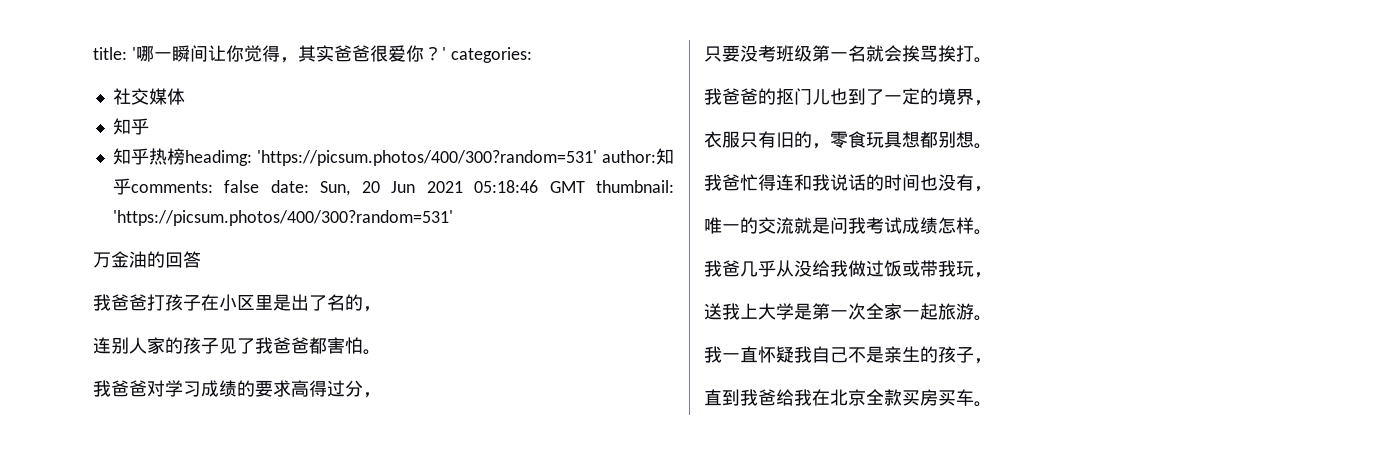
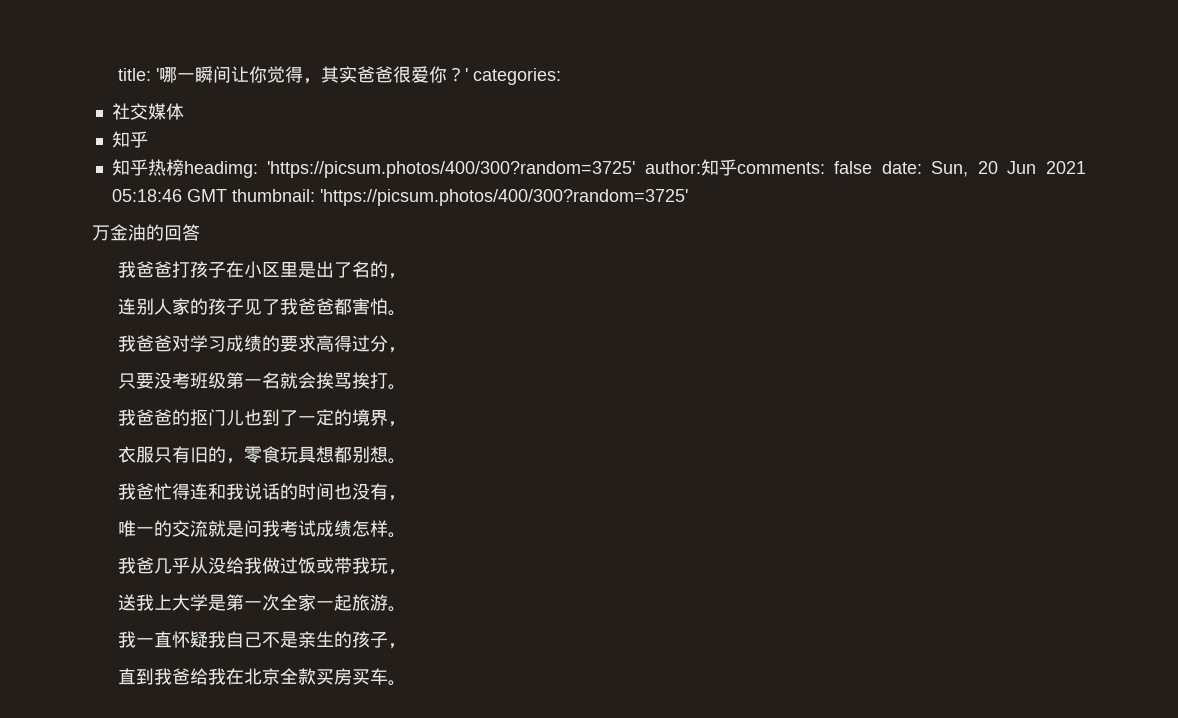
[256,150,597,166] 'https://picsum.photos/400/300?random=531' -> [267,161,636,178] 'https://picsum.photos/400/300?random=3725'
[112,210,453,226] 'https://picsum.photos/400/300?random=531' -> [319,189,688,206] 'https://picsum.photos/400/300?random=3725'

